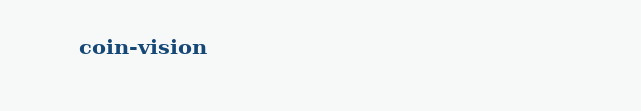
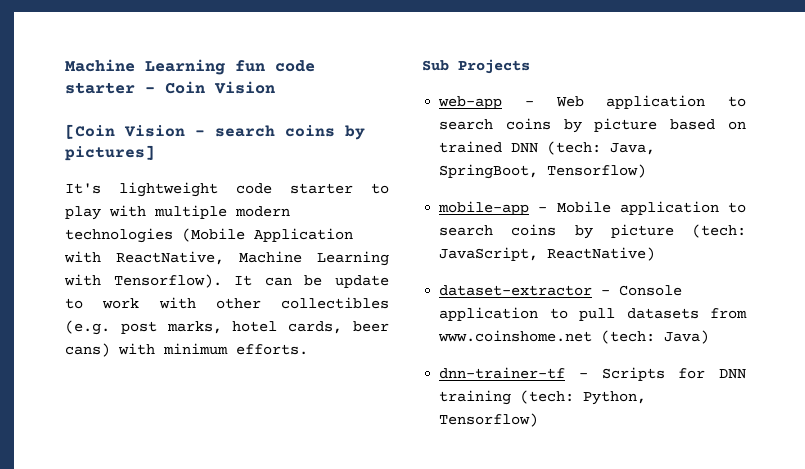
[79,39,207,54] coin-vision -> [65,59,315,75] [65,81,275,94] [65,124,365,140] [65,145,155,161] [65,182,389,197] [65,205,290,220] [65,228,353,243] [64,251,389,266] [64,274,389,288] [65,297,389,309] [65,320,390,335] [65,343,308,357] [422,59,530,74] [438,95,746,109] [439,118,746,133] [439,141,656,155] [439,164,647,179] [438,201,746,215] [439,224,746,239] [439,247,656,261] [439,285,683,296] [439,307,747,321] [438,330,710,344] [439,367,746,381] [439,390,647,405] [439,413,539,427] Machine Learning fun code starter - Coin Vision // [Coin Vision - search coins by pictures] // It's lightweight code starter to play with multiple modern technologies (Mobile Application with ReactNative, Machine Learning with Tensorflow). It can be update to work with other collectibles (e.g. post marks, hotel cards, beer cans) with minimum efforts. // Sub Projects // web-app - Web application to search coins by picture based on trained DNN (tech: Java, SpringBoot, Tensorflow) // mobile-app - Mobile application to search coins by picture (tech: JavaScript, ReactNative) // dataset-extractor - Console application to pull datasets from www.coinshome.net (tech: Java) // dnn-trainer-tf - Scripts for DNN training (tech: Python, Tensorflow)

